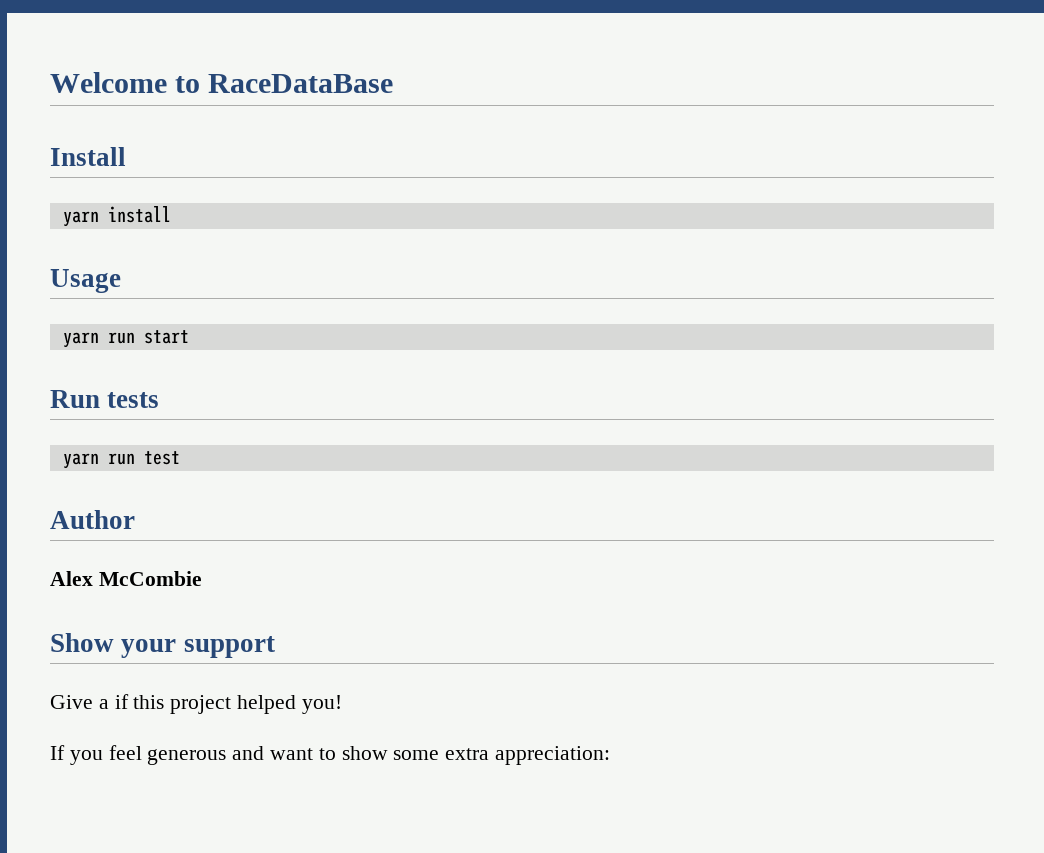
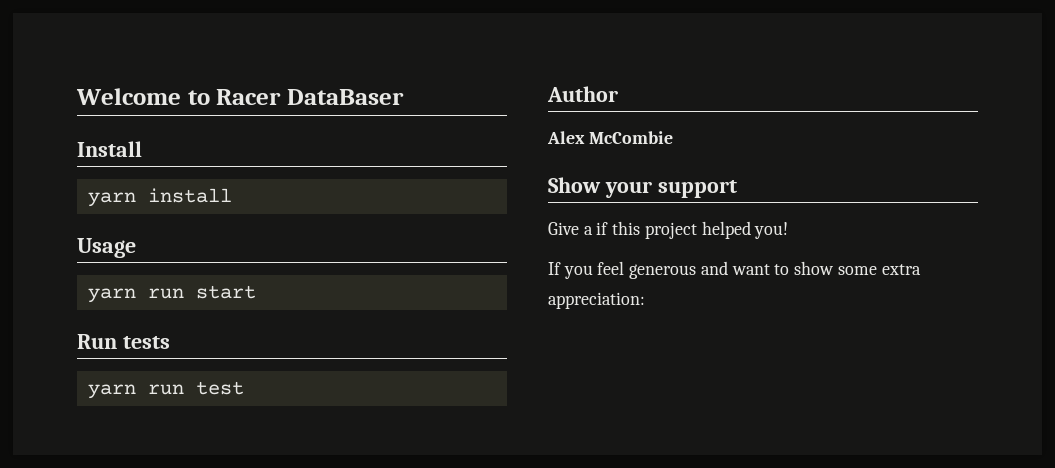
[208,74,394,93] RaceDataBase -> [216,89,404,105] Racer DataBaser

